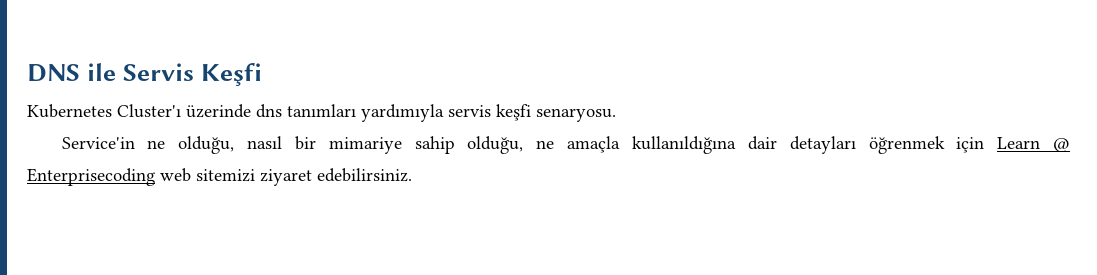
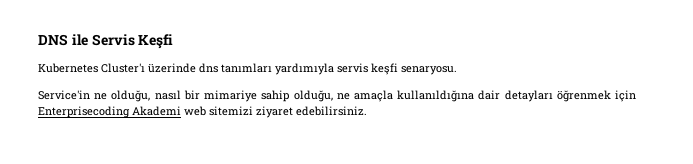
[997,137,1071,152] [27,168,155,186] Learn @ Enterprisecoding -> [38,106,181,118] Enterprisecoding Akademi

